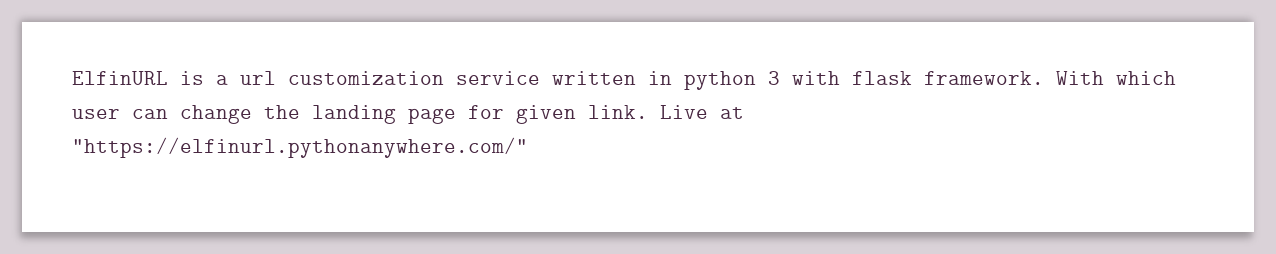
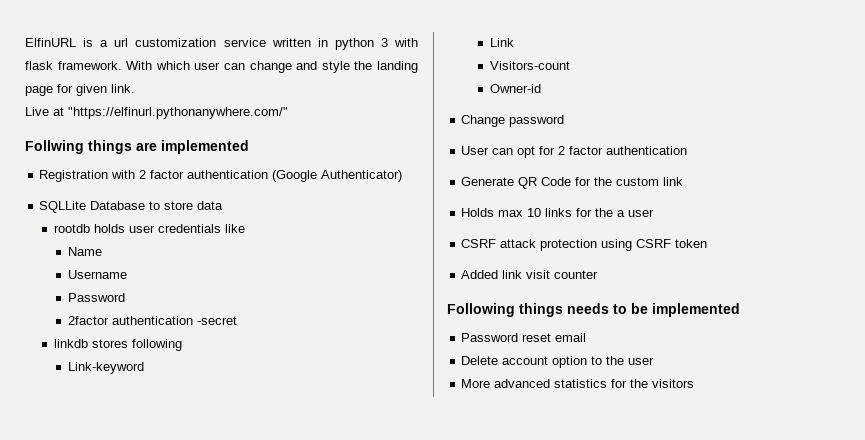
(252, 114) none -> [296,61,350,73] and style
(648, 112) none -> (135, 88) //
(528, 147) none -> [25,140,249,154] [39,170,403,182] [39,201,224,213] [53,224,245,233] [68,247,103,256] [68,270,128,279] [68,293,126,302] [68,316,238,325] [53,339,182,351] [68,362,145,374] [490,38,515,47] [490,61,571,70] [490,84,542,93] [461,115,565,127] [461,146,688,158] [461,177,684,189] [461,208,655,217] [461,239,708,251] [461,270,599,279] [447,303,740,317] [461,333,587,342] [461,356,655,368] [461,379,695,388] // Follwing things are implemented // Registration with 2 factor authentication (Google Authenticator) // SQLLite Database to store data // rootdb holds user credentials like // Name // Username // Password // 2factor authentication -secret // linkdb stores following // Link-keyword // Link // Visitors-count // Owner-id // Change password // User can opt for 2 factor authentication // Generate QR Code for the custom link // Holds max 10 links for the a user // CSRF attack protection using CSRF token // Added link visit counter // Following things needs to be implemented // Password reset email // Delete account option to the user // More advanced statistics for the visitors

